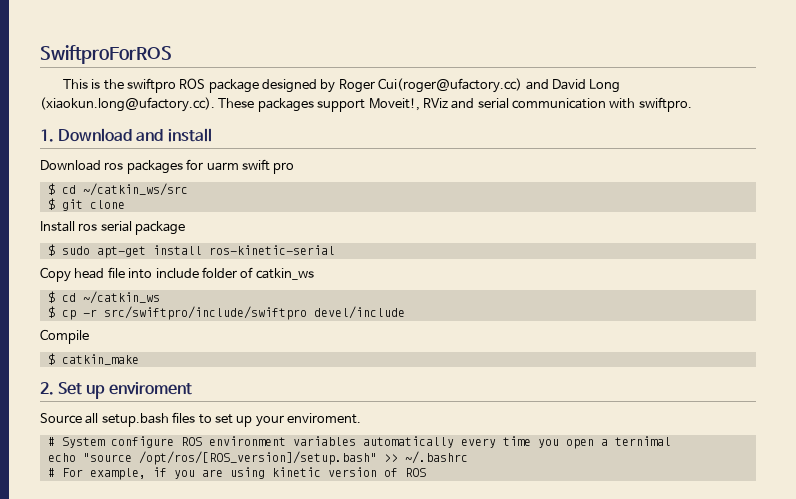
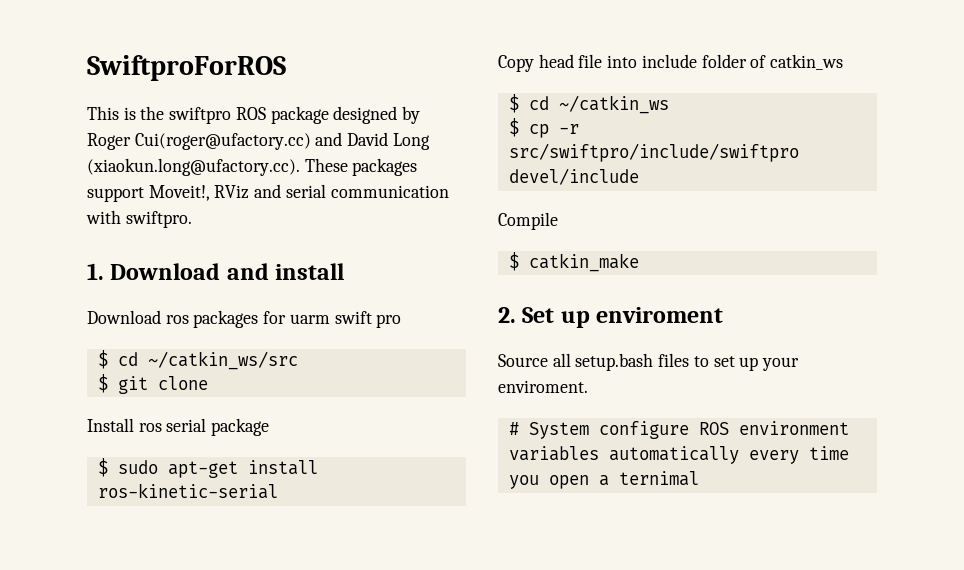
[47,451,468,465] [47,467,426,480] // echo "source /opt/ros/[ROS_version]/setup.bash" >> ~/.bashrc // # For example, if you are using kinetic version of ROS -> (699, 478) none

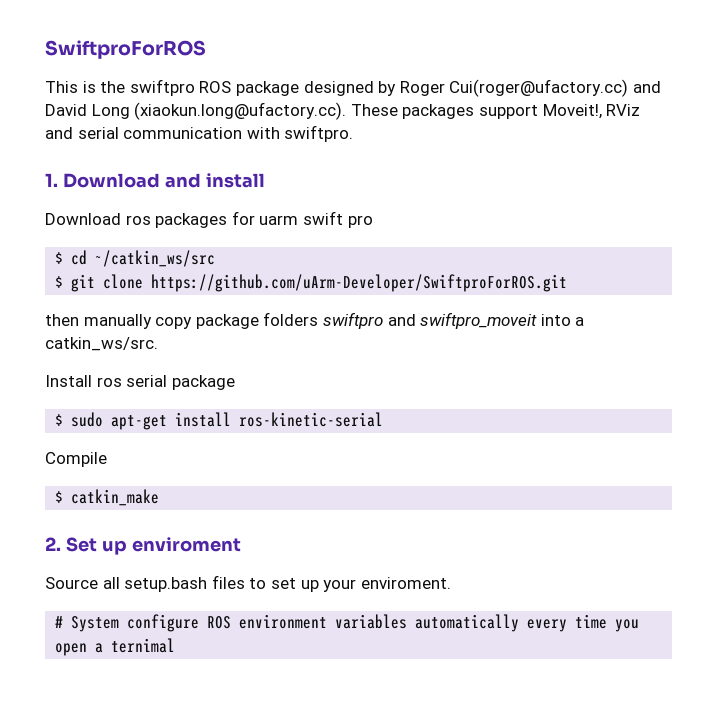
(208, 383) none -> [151,274,568,292] [45,312,585,329] [45,337,158,351] https://github.com/uArm-Developer/SwiftproForROS.git // then manually copy package folders swiftpro and swiftpro_moveit into a catkin_ws/src.
[498,54,844,72] [508,94,669,114] [508,118,579,138] [508,143,799,162] [508,168,639,185] // Copy head file into include folder of catkin_ws // $ cd ~/catkin_ws // $ cp -r src/swiftpro/include/swiftpro devel/include -> (384, 419) none

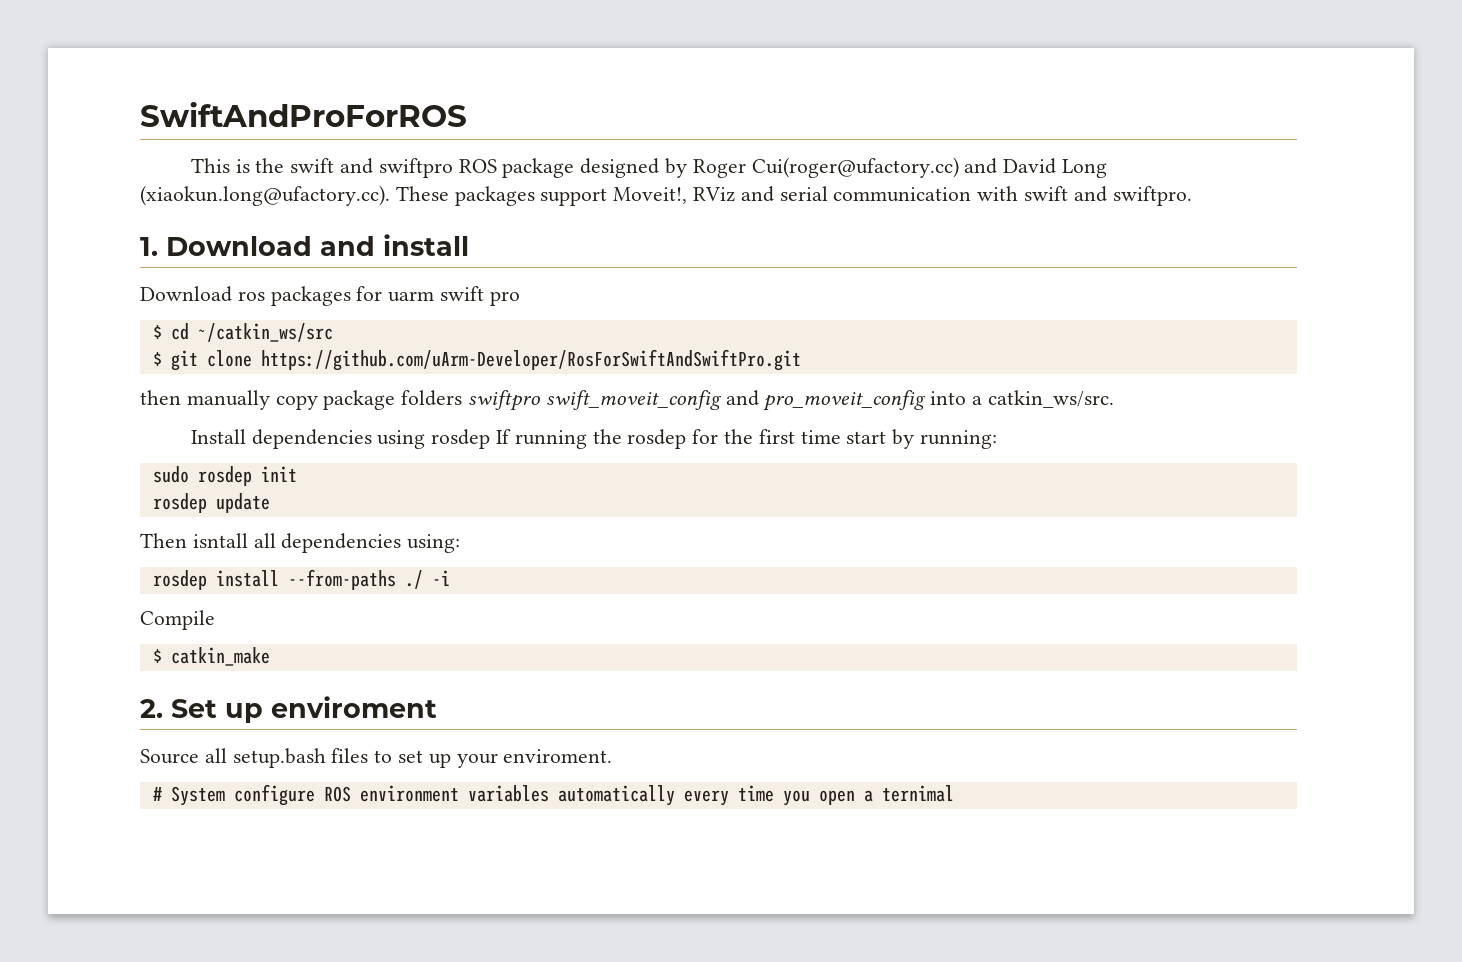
[45,40,206,59] SwiftproForROS -> [140,102,467,127] SwiftAndProForROS
(126, 87) none -> [290,158,373,174] swift and
(280, 133) none -> [1024,186,1107,202] swift and
[151,274,568,292] https://github.com/uArm-Developer/SwiftproForROS.git -> [260,349,801,371] https://github.com/uArm-Developer/RosForSwiftAndSwiftPro.git
[387,312,538,329] and swiftpro_moveit -> [545,390,927,411] swift_moveit_config and pro_moveit_config
[96,375,235,390] [55,412,384,430] ros serial package // $ sudo apt-get install ros-kinetic-serial -> [251,429,998,449] [152,466,297,486] [152,493,270,513] [140,533,461,553] [152,569,450,590] dependencies using rosdep If running the rosdep for the first time start by running: // sudo rosdep init // rosdep update // Then isntall all dependencies using: // rosdep install --from-paths ./ -i

